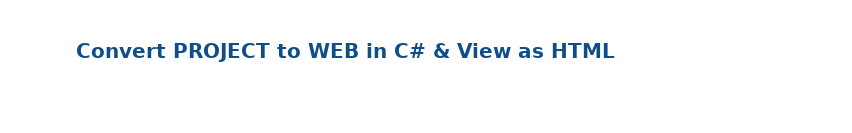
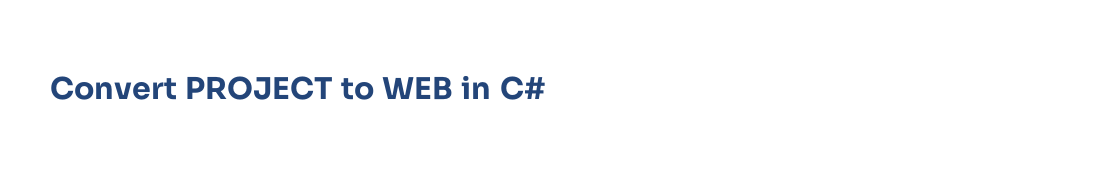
[433,43,615,58] & View as HTML -> (546, 88) none

